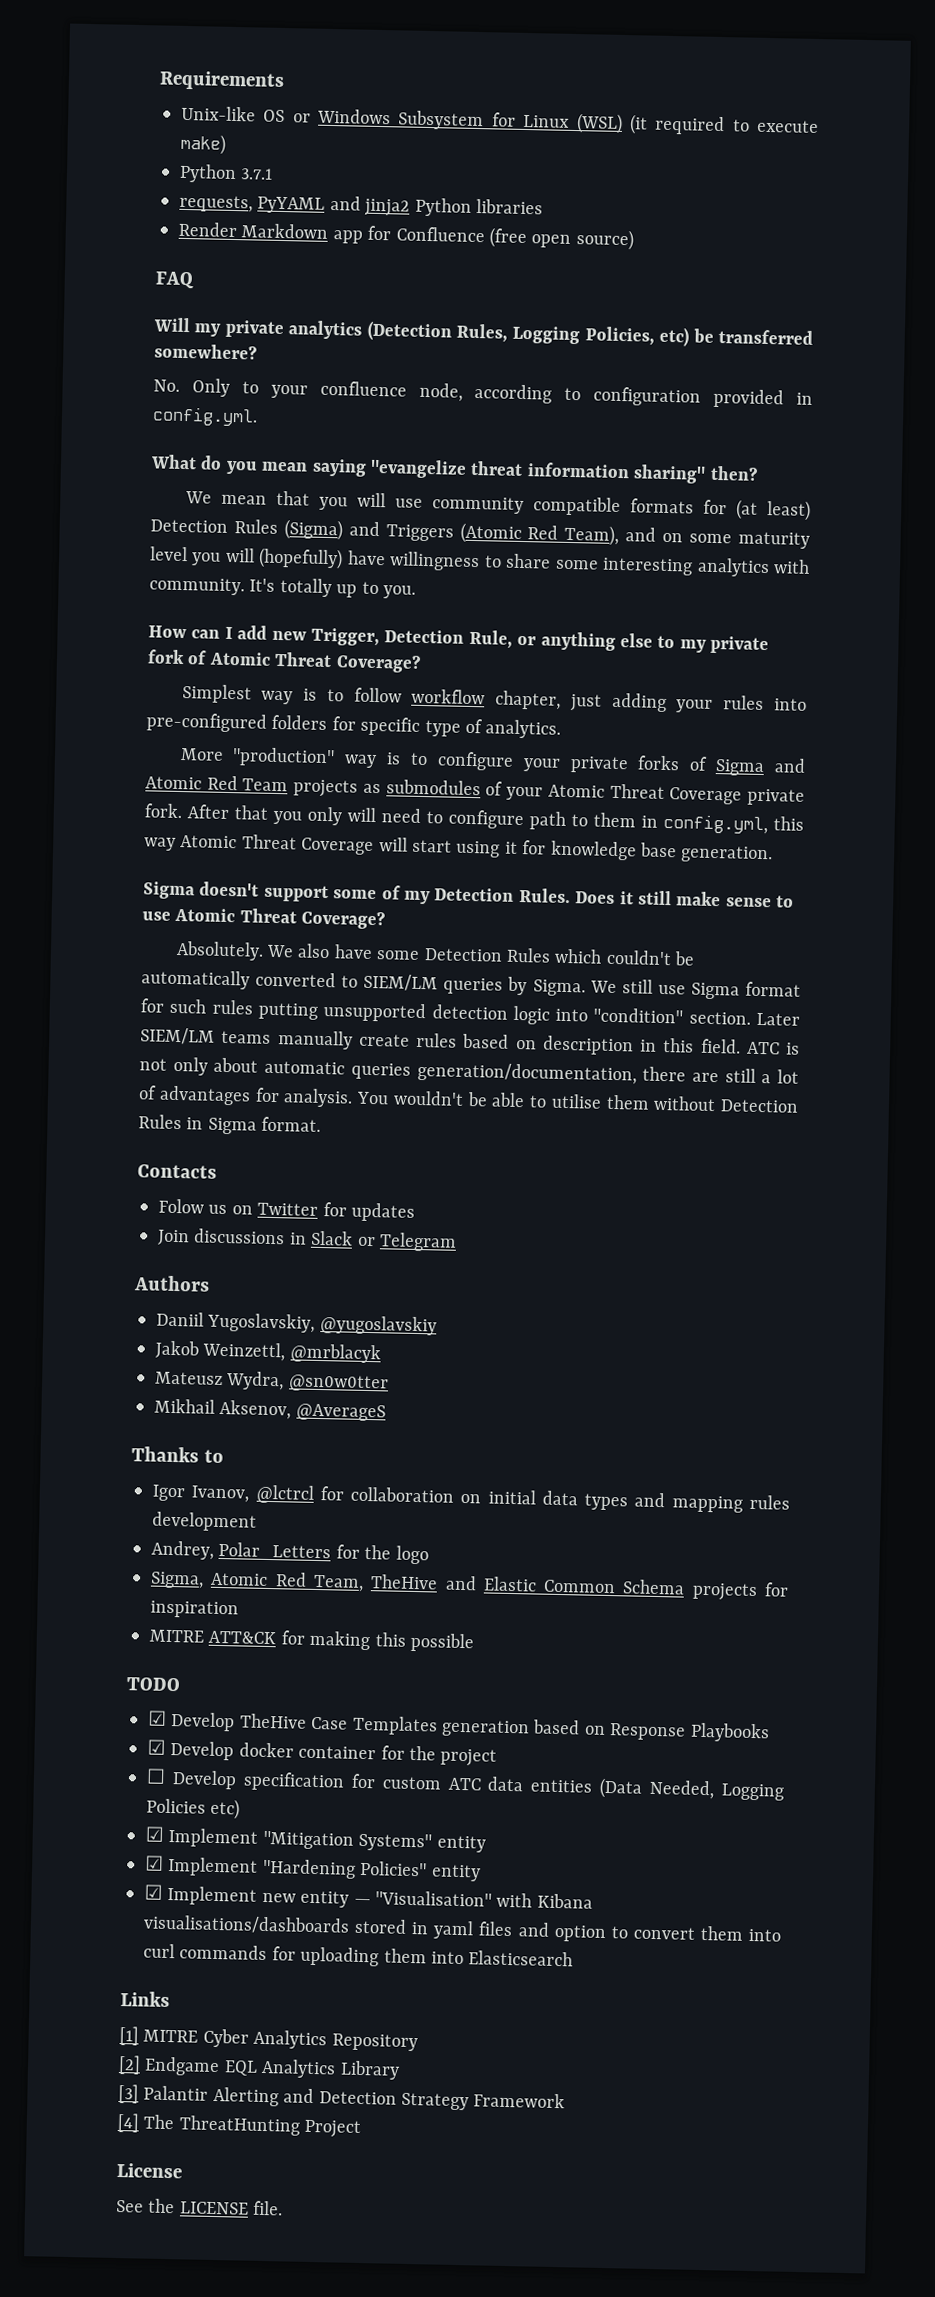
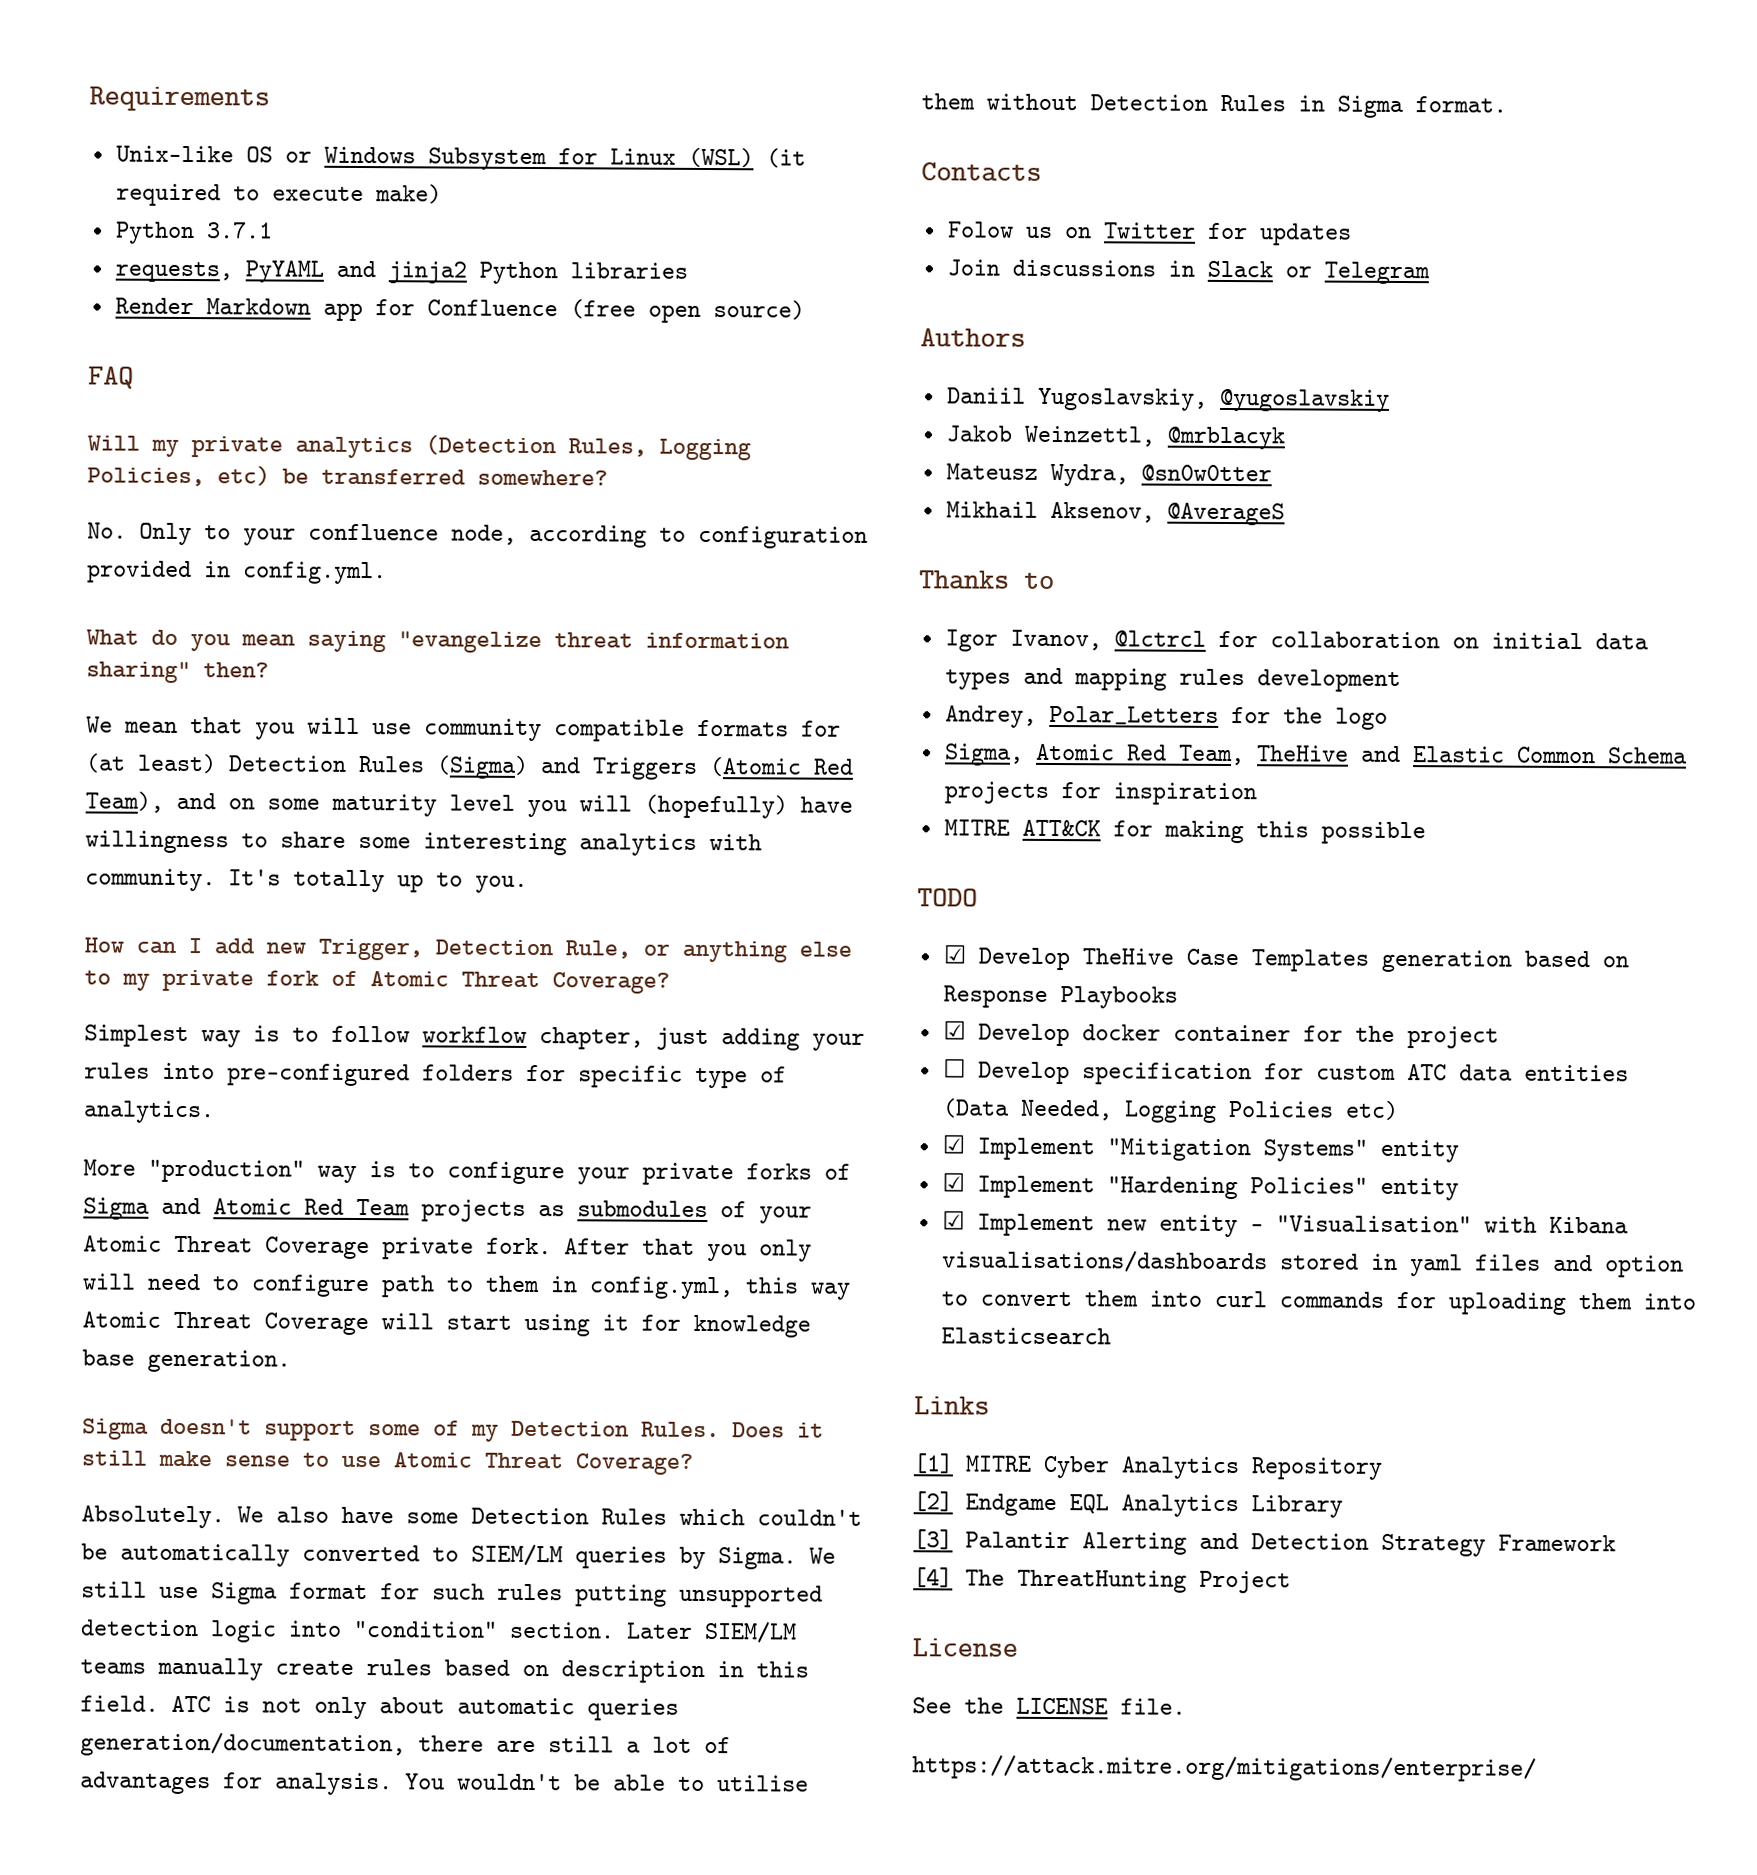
(284, 2208) none -> [912,1754,1537,1782] // https://attack.mitre.org/mitigations/enterprise/

